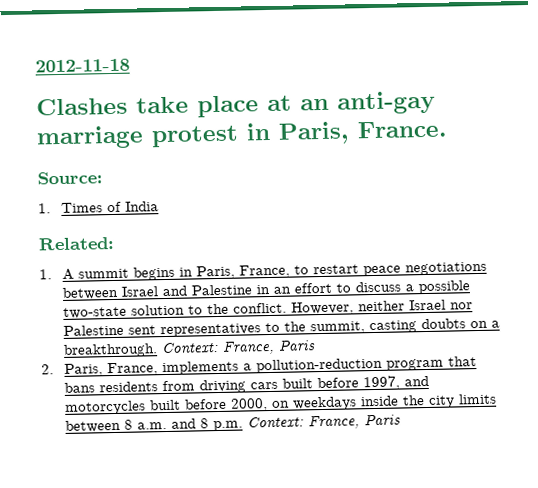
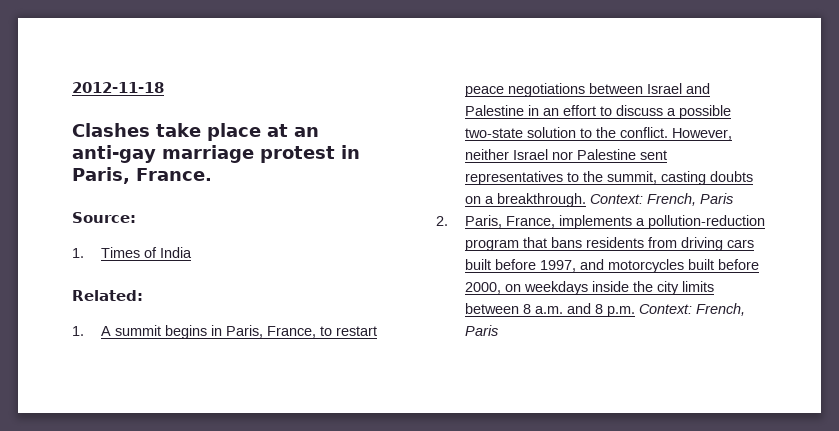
[221,339,275,355] France, -> [646,193,696,206] French,
[307,414,360,430] France, -> [695,303,745,316] French,

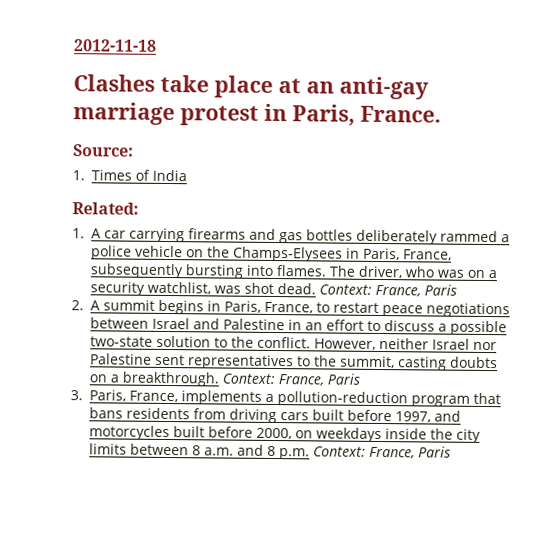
(111, 331) none -> [104,227,510,245] [91,245,452,262] [90,263,497,279] [90,281,457,297] [71,300,100,311] car carrying firearms and gas bottles deliberately rammed a police vehicle on the Champs-Elysees in Paris, France, subsequently bursting into flames. The driver, who was on a security watchlist, was shot dead. Context: France, Paris // 2. A
[646,193,733,206] [436,216,448,226] French, Paris // 2. -> [278,373,360,386] [70,390,83,401] France, Paris // 3.
[695,303,745,316] French, -> [369,446,415,459] France,

